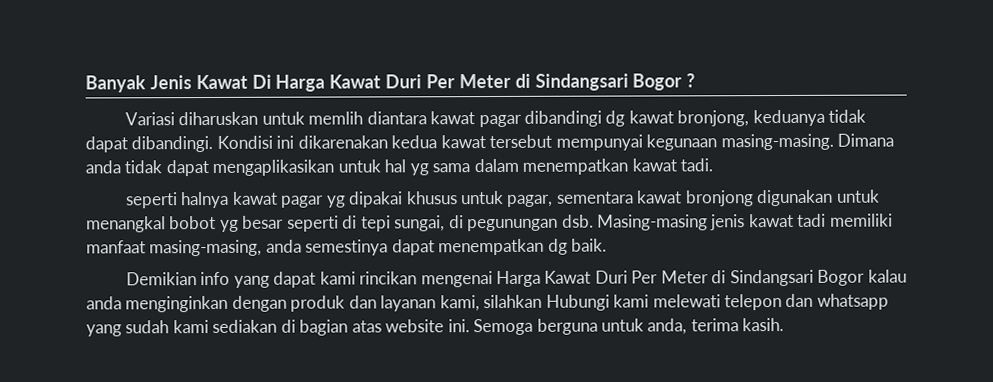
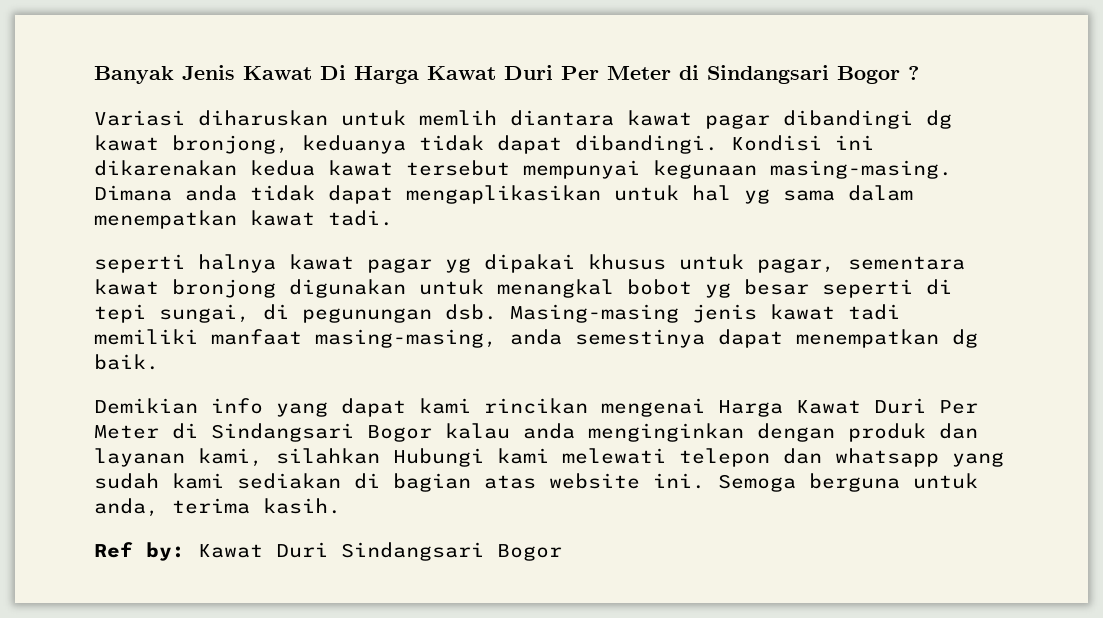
(785, 324) none -> [94,542,562,561] // Ref by: Kawat Duri Sindangsari Bogor

